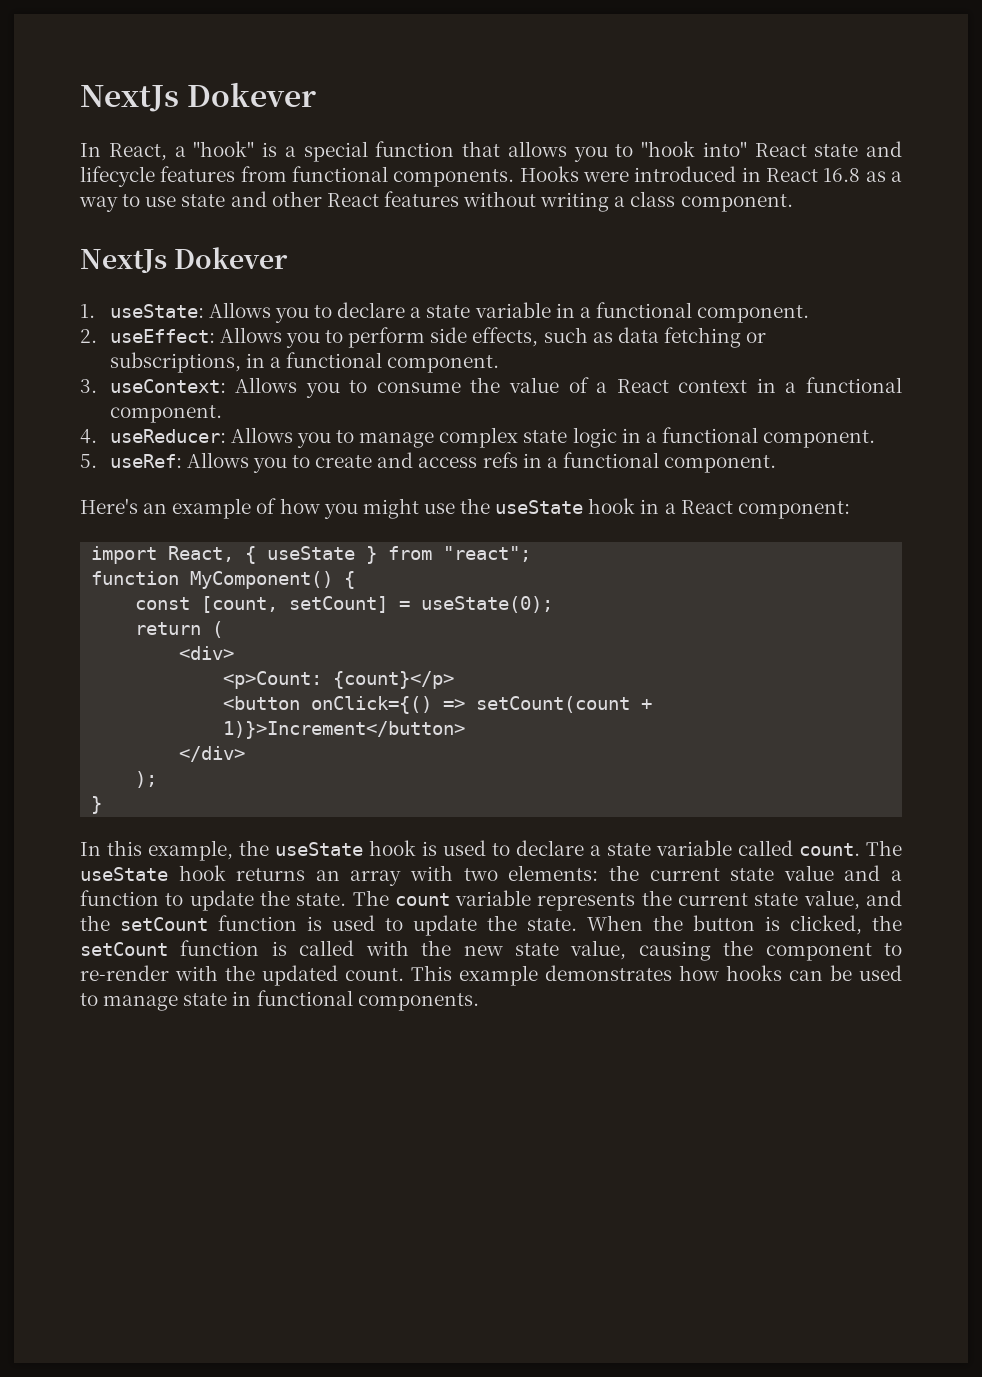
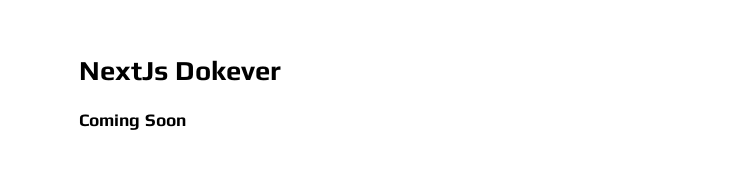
[80,82,317,112] [80,141,902,162] [80,166,903,187] [79,191,793,212] [80,247,289,274] [80,302,810,323] [80,327,767,348] [109,352,500,373] [80,377,902,398] [109,405,222,423] [80,427,876,448] [80,452,777,473] [80,498,850,519] [91,546,532,564] [91,571,356,589] [135,596,554,613] [135,621,224,638] [179,646,235,660] [223,671,455,689] [223,696,653,714] [223,721,466,739] [179,746,246,762] [135,771,158,788] [91,796,103,814] [80,840,902,861] [80,865,903,886] [80,890,902,911] [80,915,902,936] [80,940,902,961] [80,965,902,986] [80,990,479,1011] NextJs Dokever // In React, a "hook" is a special function that allows you to "hook into" React state and lifecycle features from functional components. Hooks were introduced in React 16.8 as a way to use state and other React features without writing a class component. // NextJs Dokever // 1. useState: Allows you to declare a state variable in a functional component. // 2. useEffect: Allows you to perform side effects, such as data fetching or subscriptions, in a functional component. // 3. useContext: Allows you to consume the value of a React context in a functional component. // 4. useReducer: Allows you to manage complex state logic in a functional component. // 5. useRef: Allows you to create and access refs in a functional component. // Here's an example of how you might use the useState hook in a React component: // import React, { useState } from "react"; // function MyComponent() { // const [count, setCount] = useState(0); // return ( // <div> // <p>Count: {count}</p> // <button onClick={() => setCount(count + 1)}>Increment</button> // </div> // ); // } // In this example, the useState hook is used to declare a state variable called count. The useState hook returns an array with two elements: the current state value and a function to update the state. The count variable represents the current state value, and the setCount function is used to update the state. When the button is clicked, the setCount function is called with the new state value, causing the component to re-render with the updated count. This example demonstrates how hooks can be used to manage state in functional components. -> [79,60,282,81] [79,114,186,130] NextJs Dokever // Coming Soon

